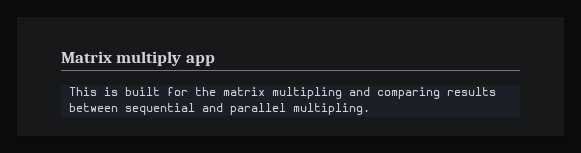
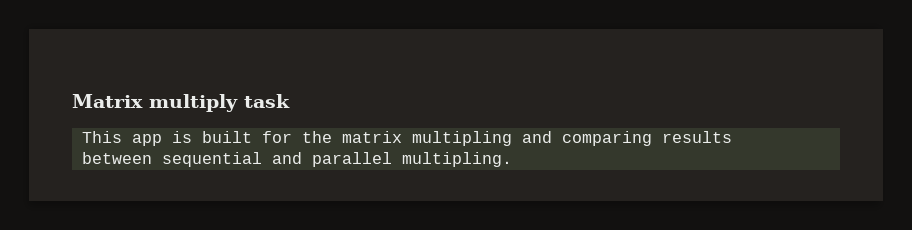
[185,55,215,66] app -> [244,94,290,108] task
(97, 91) none -> [131,134,162,146] app

